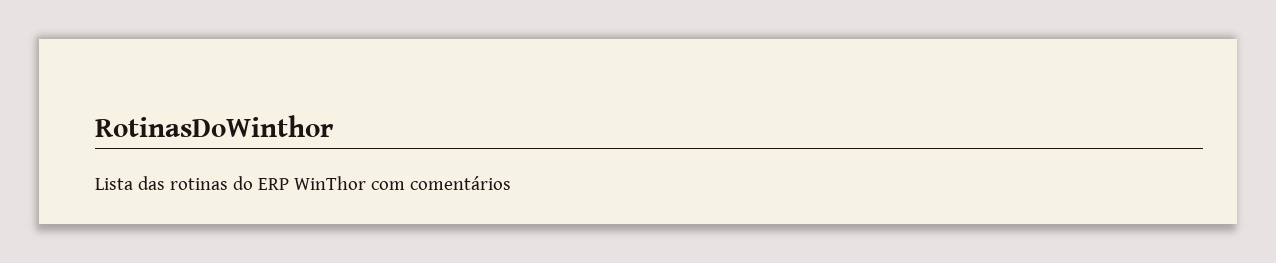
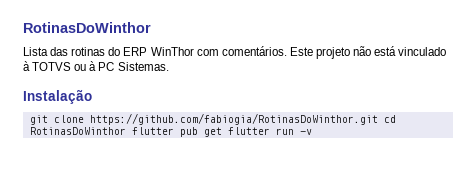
[409,176,511,190] comentários -> [221,46,447,59] [23,61,169,71] [23,89,92,104] [29,113,396,125] [29,127,312,137] comentários. Este projeto não está vinculado à TOTVS ou à PC Sistemas. // Instalação // git clone https://github.com/fabiogia/RotinasDoWinthor.git cd RotinasDoWinthor flutter pub get flutter run -v

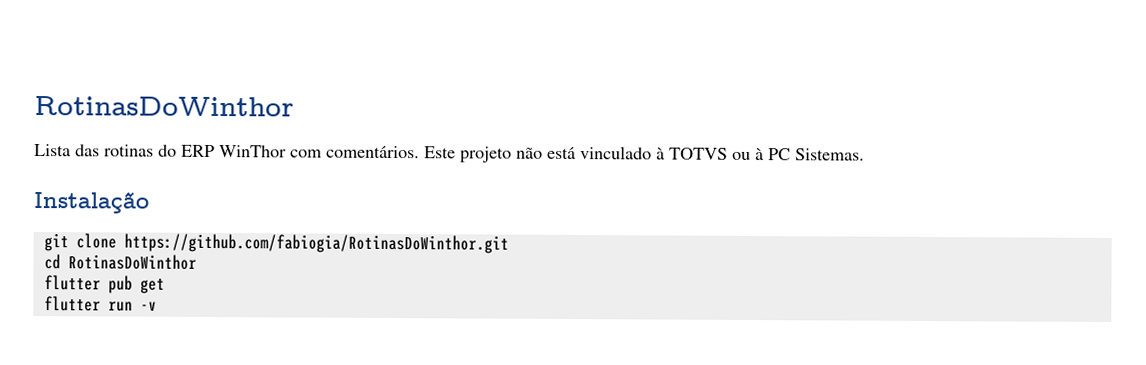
(378, 119) none -> (509, 243) //
(126, 131) none -> (197, 262) //
(222, 132) none -> (165, 286) //

